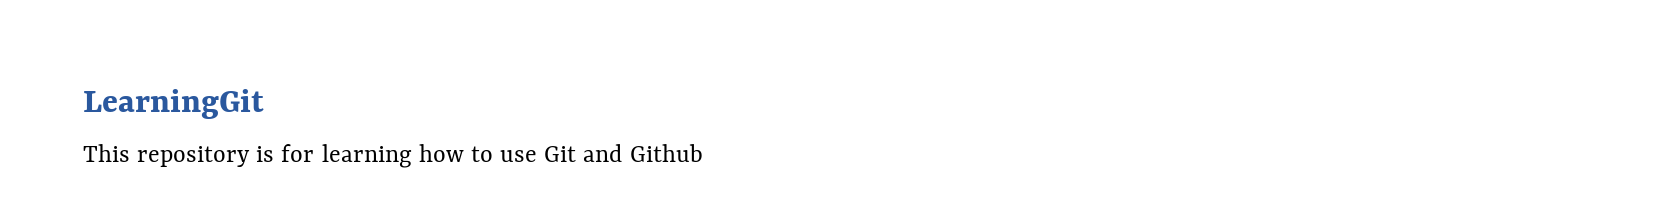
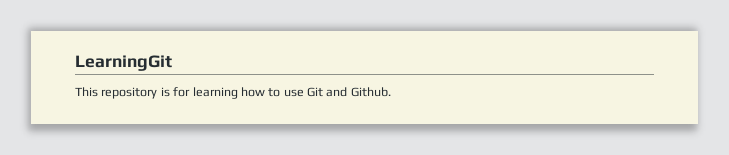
[629,144,703,162] Github -> [350,87,391,97] Github.

